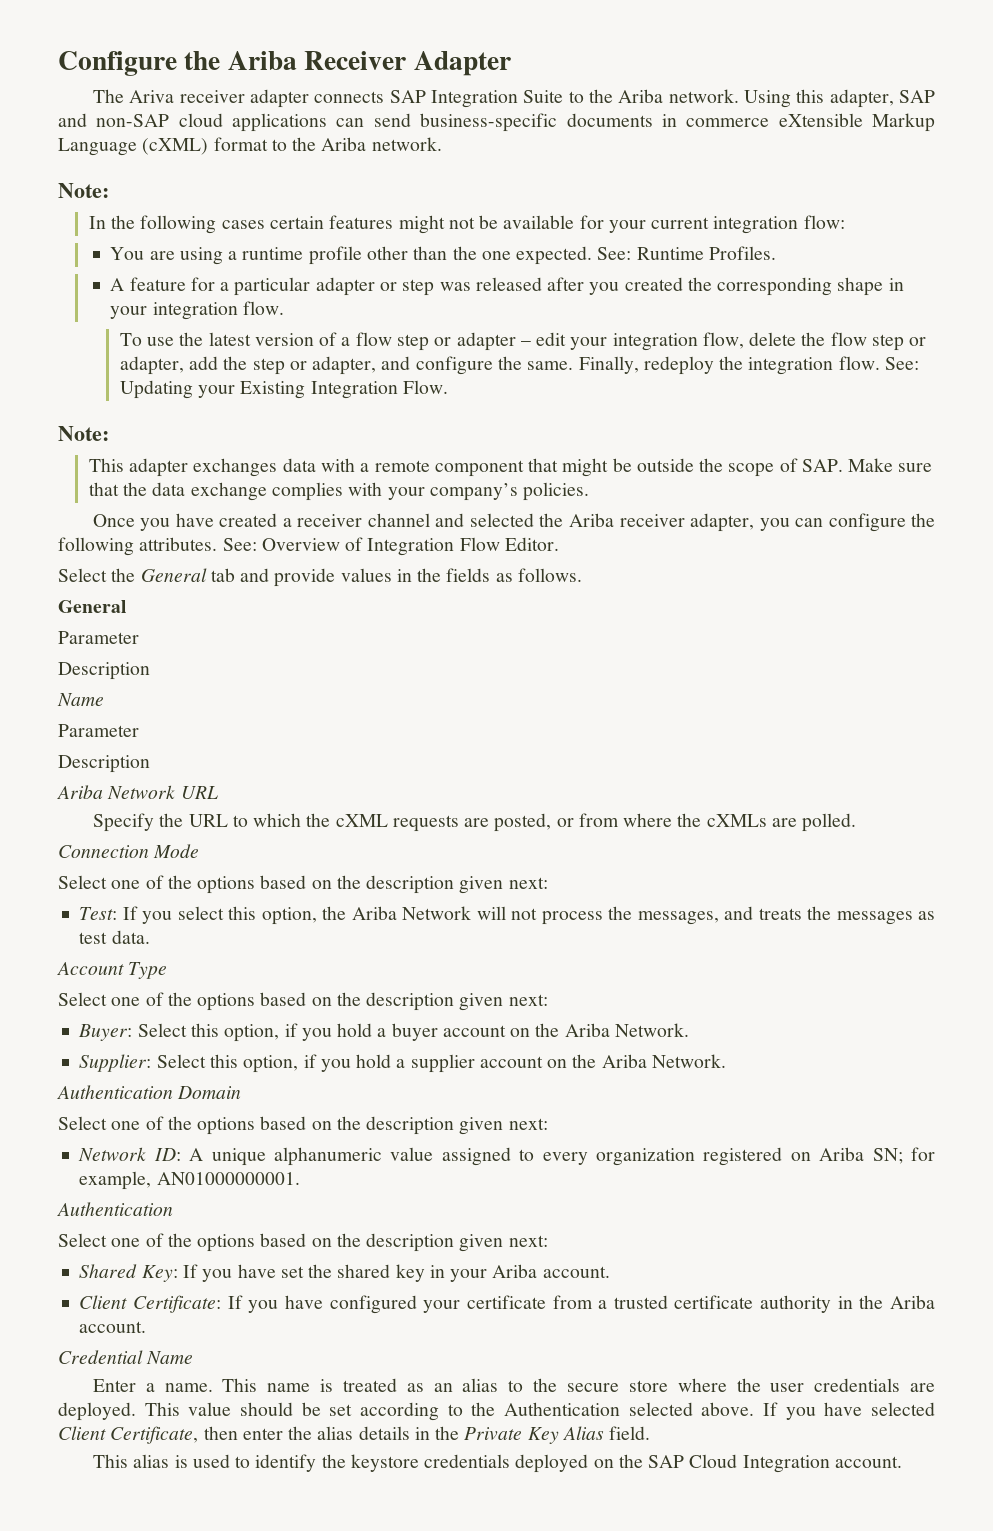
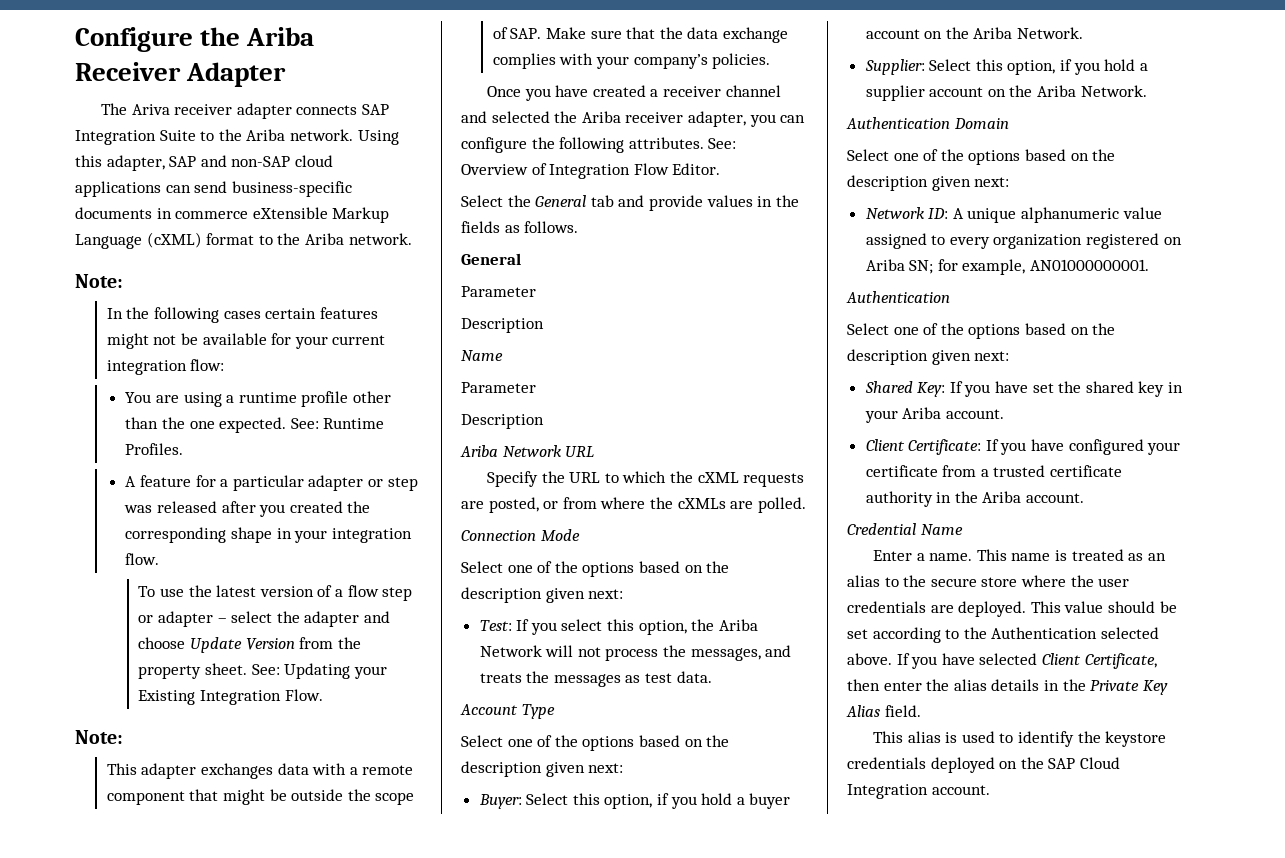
[536,332,927,351] [119,356,880,375] edit your integration flow, delete the flow step or adapter, add the step or adapter, and configure the same. Finally, redeploy the integration flow. -> [231,611,390,627] [138,637,361,653] [138,663,248,679] select the adapter and choose Update Version from the property sheet.

